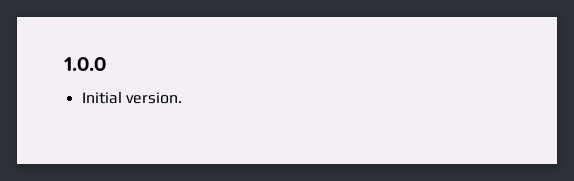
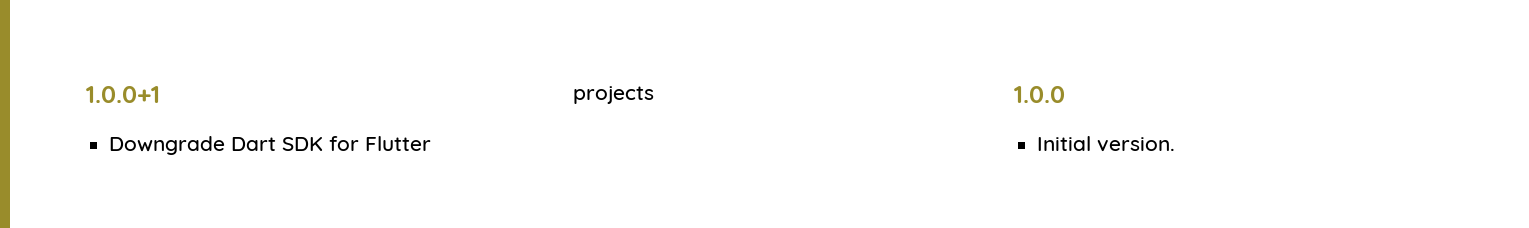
(63, 64) none -> [86,86,160,103] [109,136,432,155] [573,86,655,104] 1.0.0+1 // Downgrade Dart SDK for Flutter projects //

